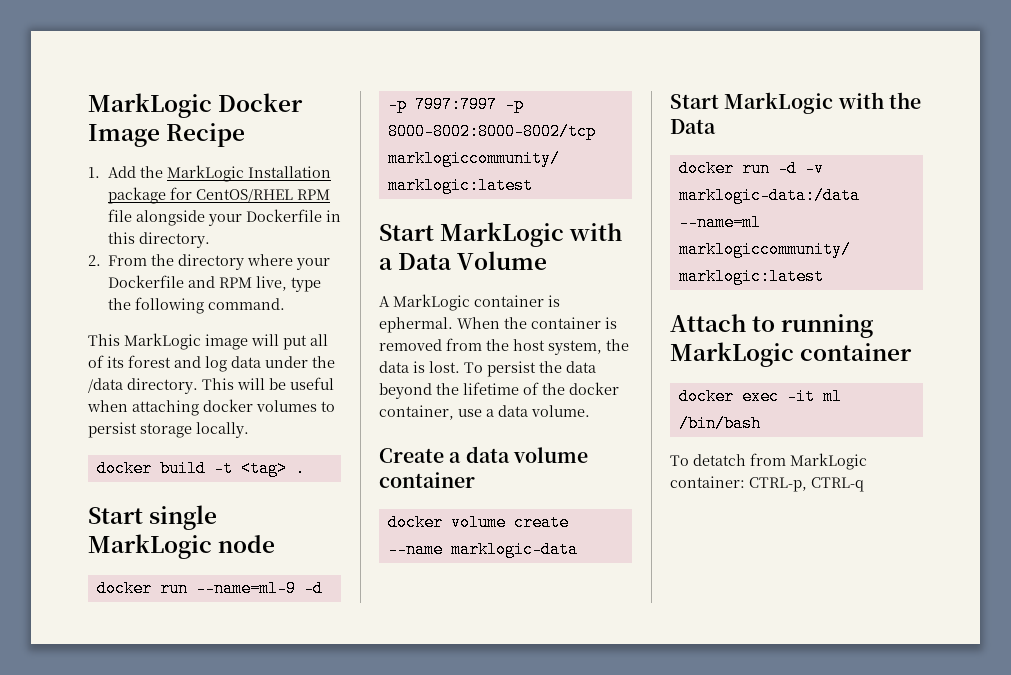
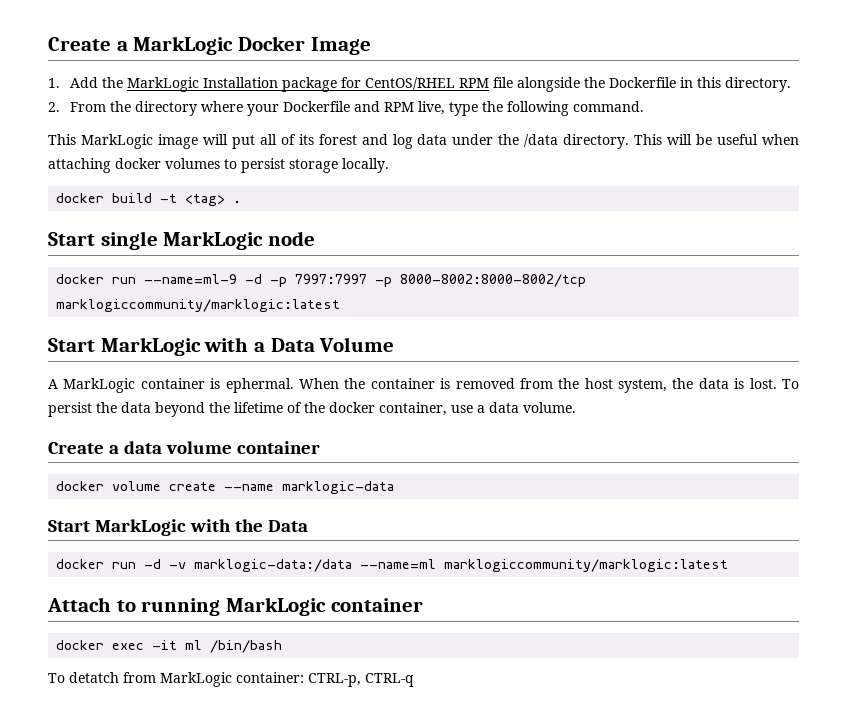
(88, 105) none -> [48,37,128,51] Create a
[166,123,246,147] Recipe -> (371, 46) none
[207,214,242,226] your -> [583,77,605,88] the

